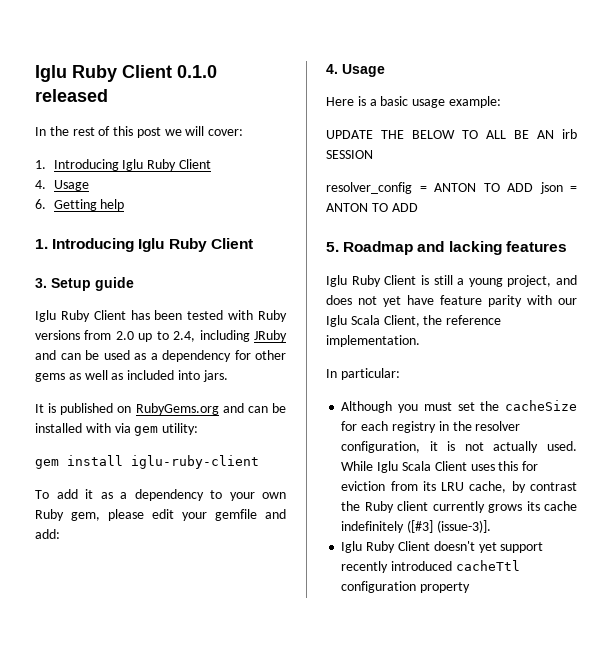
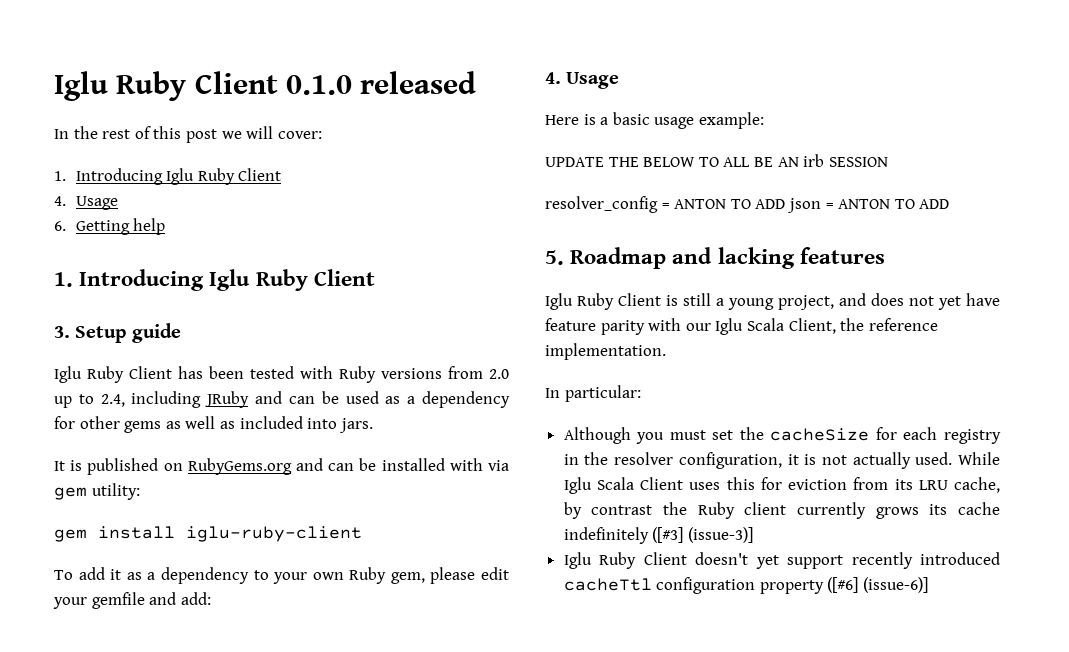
[436,520,491,533] (issue-3)]. -> [687,527,753,543] (issue-3)]
(471, 587) none -> [827,577,929,593] ([#6] (issue-6)]

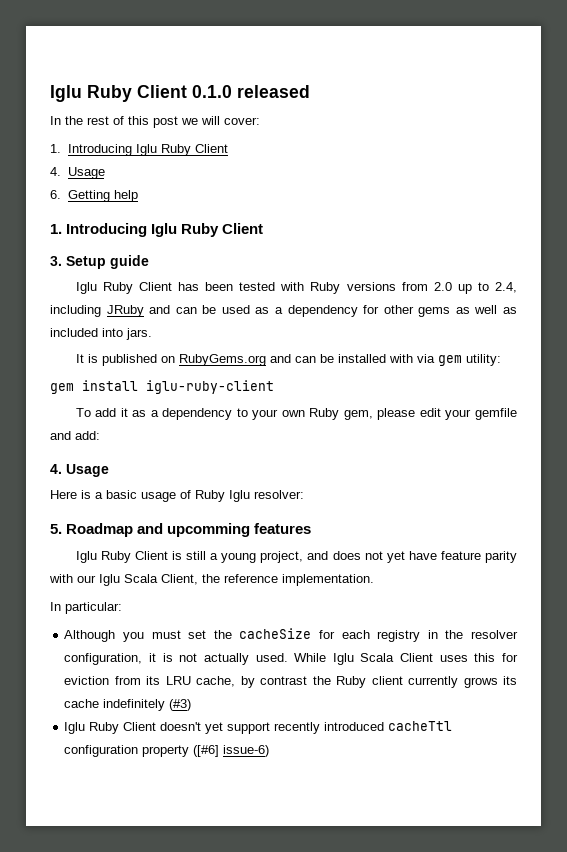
[698,112,764,129] [545,154,888,167] [545,196,950,213] example: // UPDATE THE BELOW TO ALL BE AN irb SESSION // resolver_config = ANTON TO ADD json = ANTON TO ADD -> [180,490,304,502] of Ruby Iglu resolver:
[717,247,795,269] lacking -> [167,523,251,537] upcomming
[652,527,753,543] ([#3] (issue-3)] -> [169,699,192,711] (#3)
[863,577,929,593] (issue-6)] -> [223,745,270,757] issue-6)

